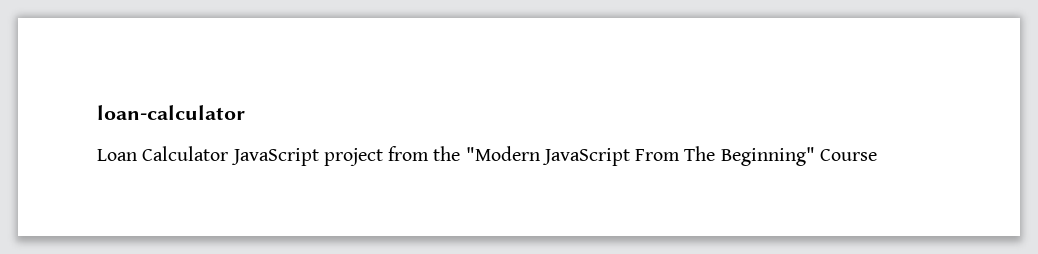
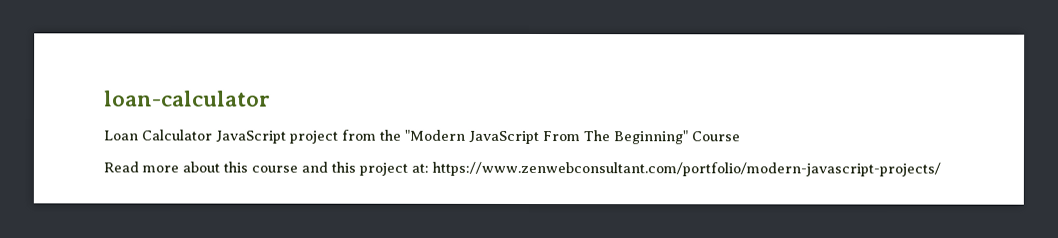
(877, 155) none -> [103,161,941,177] // Read more about this course and this project at: https://www.zenwebconsultant.com/portfolio/modern-javascript-projects/

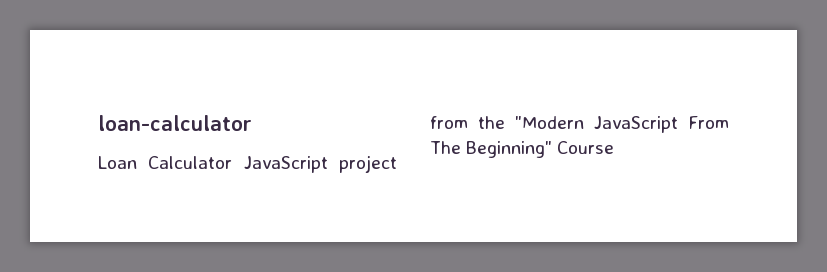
[103,161,941,177] // Read more about this course and this project at: https://www.zenwebconsultant.com/portfolio/modern-javascript-projects/ -> (615, 147) none

